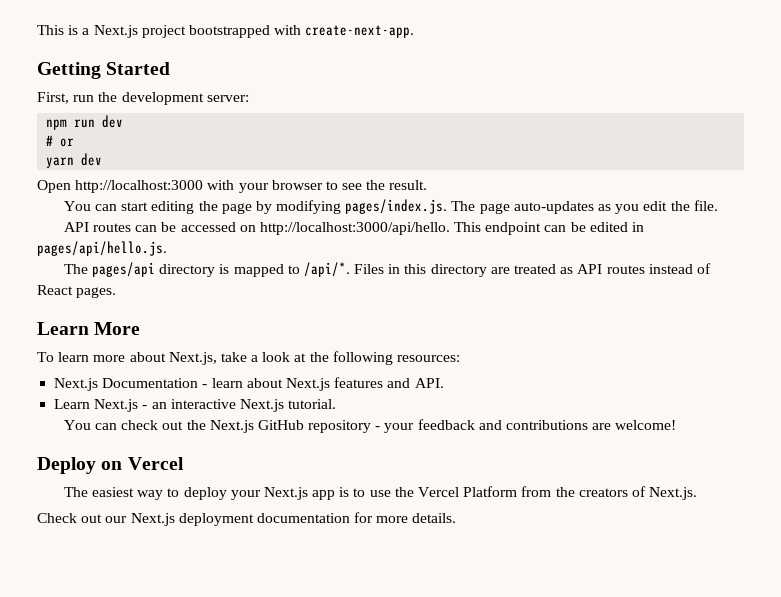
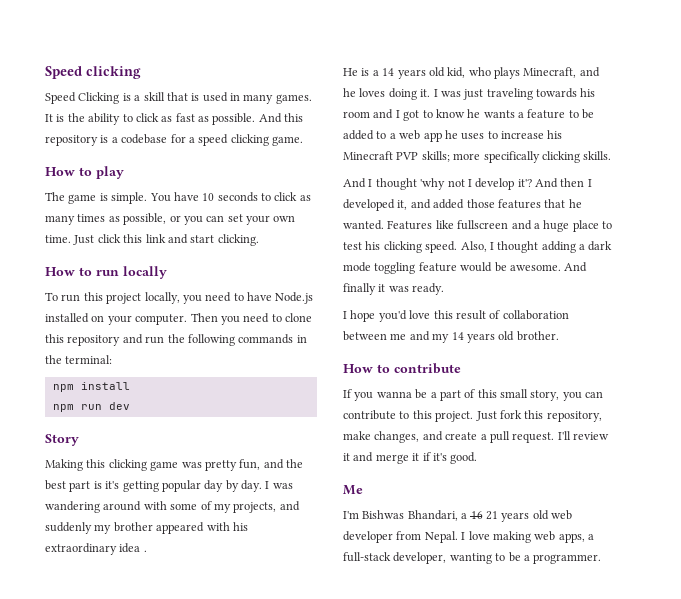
[37,25,415,38] [37,62,171,79] [37,92,249,105] [46,115,124,130] [46,135,75,147] [46,153,103,168] [37,180,428,193] [63,199,718,214] [63,222,645,235] [37,241,167,256] [63,262,711,277] [37,285,117,298] [37,322,141,335] [37,351,461,365] [54,377,444,391] [54,399,337,412] [63,419,677,433] [37,457,184,474] [63,486,698,500] [37,512,457,526] This is a Next.js project bootstrapped with create-next-app. // Getting Started // First, run the development server: // npm run dev // # or // yarn dev // Open http://localhost:3000 with your browser to see the result. // You can start editing the page by modifying pages/index.js. The page auto-updates as you edit the file. // API routes can be accessed on http://localhost:3000/api/hello. This endpoint can be edited in pages/api/hello.js. // The pages/api directory is mapped to /api/*. Files in this directory are treated as API routes instead of React pages. // Learn More // To learn more about Next.js, take a look at the following resources: // Next.js Documentation - learn about Next.js features and API. // Learn Next.js - an interactive Next.js tutorial. // You can check out the Next.js GitHub repository - your feedback and contributions are welcome! // Deploy on Vercel // The easiest way to deploy your Next.js app is to use the Vercel Platform from the creators of Next.js. // Check out our Next.js deployment documentation for more details. -> [45,66,141,79] [45,92,312,104] [45,113,304,125] [45,134,303,146] [45,166,124,179] [45,192,311,204] [45,213,296,225] [45,234,259,246] [45,266,167,279] [45,292,314,304] [45,313,312,325] [45,334,307,346] [45,355,113,364] [52,382,130,392] [52,402,130,412] [45,434,79,446] [45,459,303,471] [45,480,293,492] [45,501,300,513] [45,522,248,534] [45,543,147,555] [343,67,600,79] [343,88,596,100] [343,109,595,121] [343,130,563,142] [343,151,612,163] [343,178,592,190] [343,199,582,211] [343,220,612,232] [343,241,613,253] [343,262,588,274] [343,283,445,295] [343,310,569,322] [343,331,559,343] [343,363,461,374] [343,389,604,401] [343,410,602,422] [343,431,609,443] [343,452,478,464] [343,485,363,495] [343,510,572,522] [343,531,594,543] [343,552,602,564] Speed clicking // Speed Clicking is a skill that is used in many games. It is the ability to click as fast as possible. And this repository is a codebase for a speed clicking game. // How to play // The game is simple. You have 10 seconds to click as many times as possible, or you can set your own time. Just click this link and start clicking. // How to run locally // To run this project locally, you need to have Node.js installed on your computer. Then you need to clone this repository and run the following commands in the terminal: // npm install // npm run dev // Story // Making this clicking game was pretty fun, and the best part is it's getting popular day by day. I was wandering around with some of my projects, and suddenly my brother appeared with his extraordinary idea . // He is a 14 years old kid, who plays Minecraft, and he loves doing it. I was just traveling towards his room and I got to know he wants a feature to be added to a web app he uses to increase his Minecraft PVP skills; more specifically clicking skills. // And I thought 'why not I develop it'? And then I developed it, and added those features that he wanted. Features like fullscreen and a huge place to test his clicking speed. Also, I thought adding a dark mode toggling feature would be awesome. And finally it was ready. // I hope you'd love this result of collaboration between me and my 14 years old brother. // How to contribute // If you wanna be a part of this small story, you can contribute to this project. Just fork this repository, make changes, and create a pull request. I'll review it and merge it if it's good. // Me // I'm Bishwas Bhandari, a 16 21 years old web developer from Nepal. I love making web apps, a full-stack developer, wanting to be a programmer.

